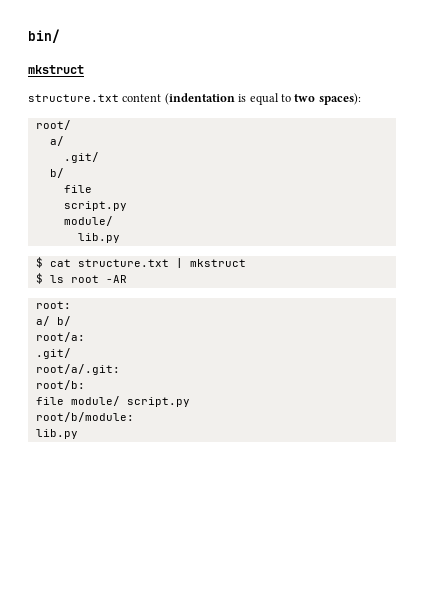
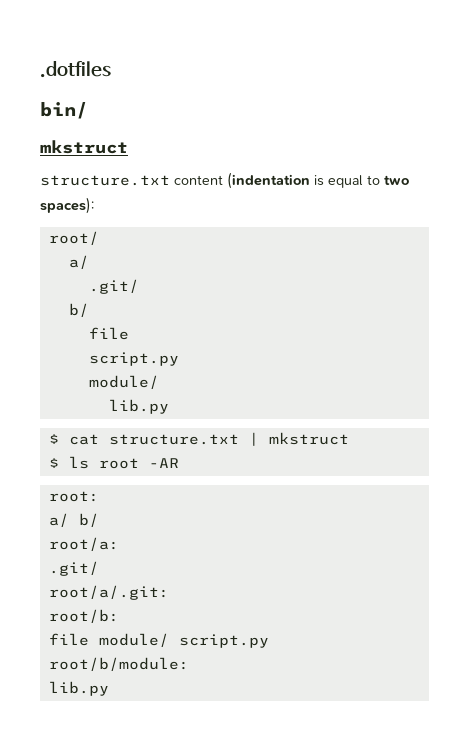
(28, 36) none -> [40,61,111,78] .dotfiles //

